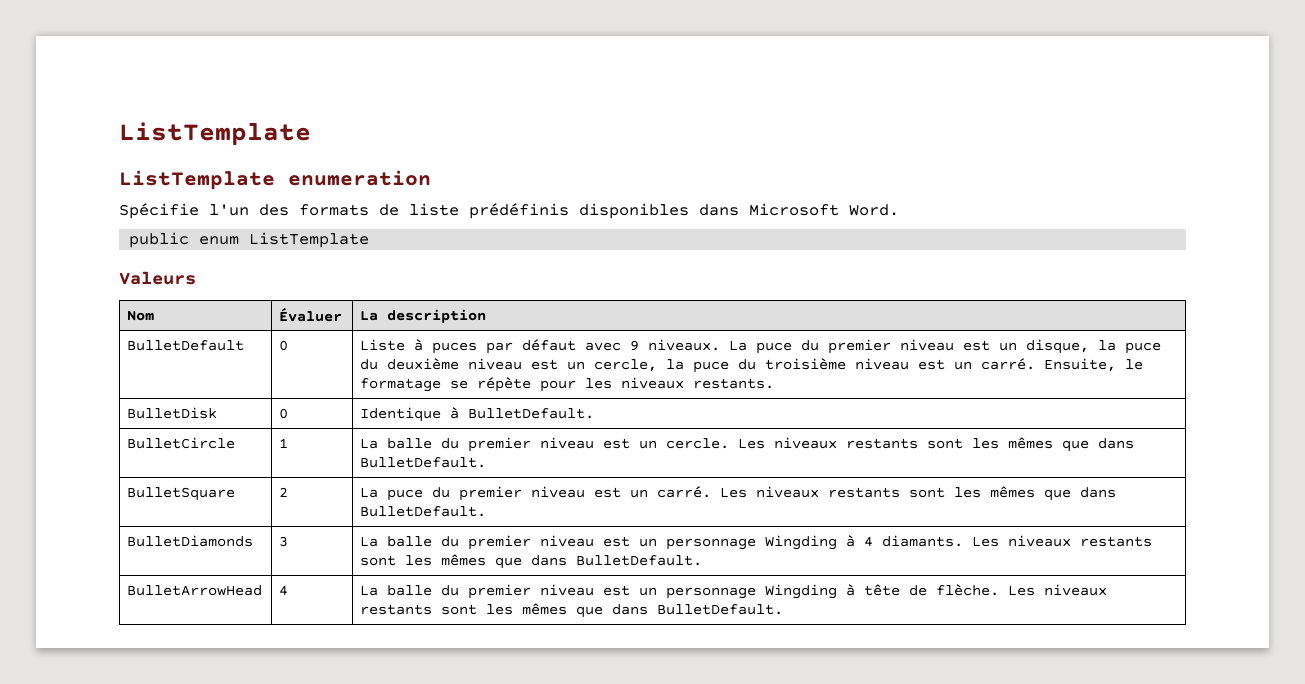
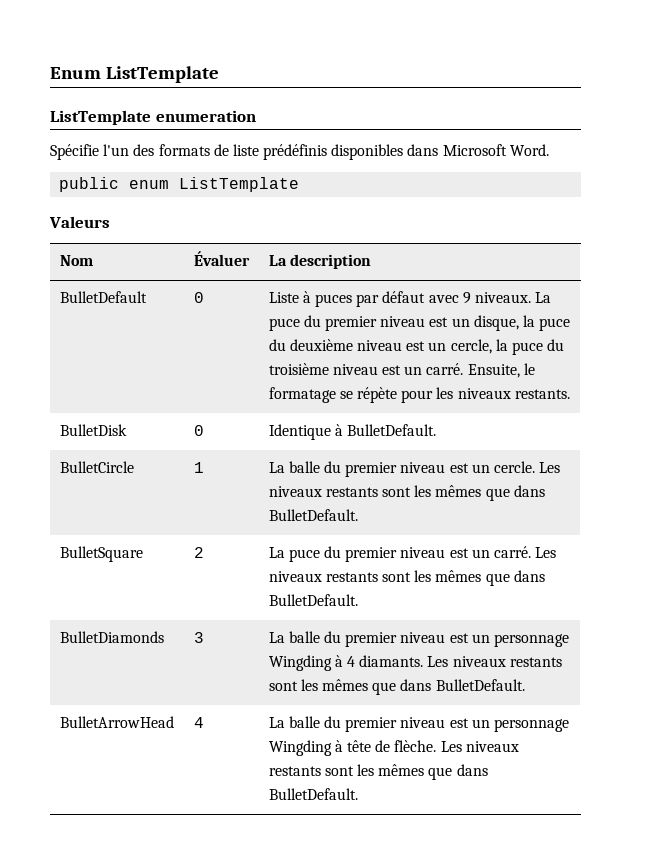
(119, 134) none -> [50,67,101,79] Enum

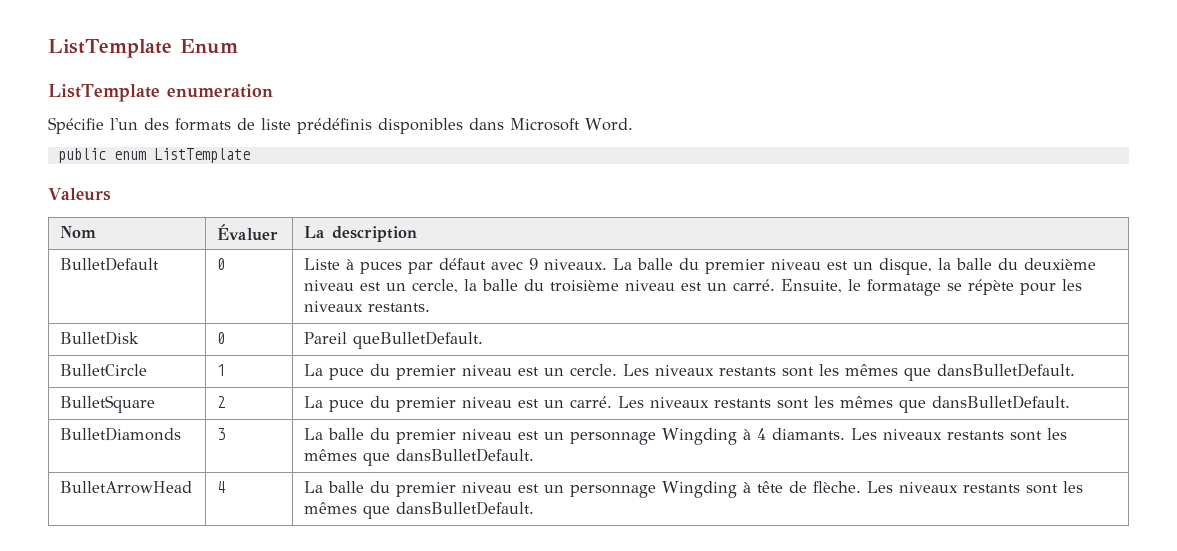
(50, 73) none -> [48,39,172,58] ListTemplate
[106,66,220,83] ListTemplate -> (238, 46) none
[268,318,300,331] puce -> [637,258,674,270] balle
[539,318,571,331] puce -> [956,258,993,270] balle
[511,342,543,355] puce -> [482,279,519,291] balle
[268,424,436,440] Identique à BulletDefault. -> [304,331,484,349] Pareil queBulletDefault.
[288,461,320,473] balle -> [329,367,365,380] puce
[513,485,545,497] [268,509,358,521] dans BulletDefault. -> [937,363,1076,377] dansBulletDefault.
[513,570,545,582] [268,594,358,606] dans BulletDefault. -> [932,395,1071,409] dansBulletDefault.
[400,679,525,691] dans BulletDefault. -> [396,448,535,462] dansBulletDefault.
[456,764,488,776] [268,788,358,800] dans BulletDefault. -> [396,501,535,515] dansBulletDefault.

